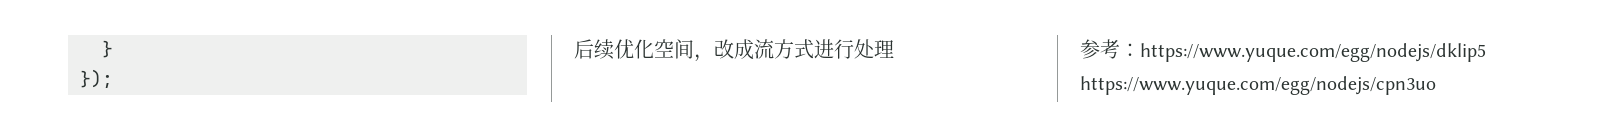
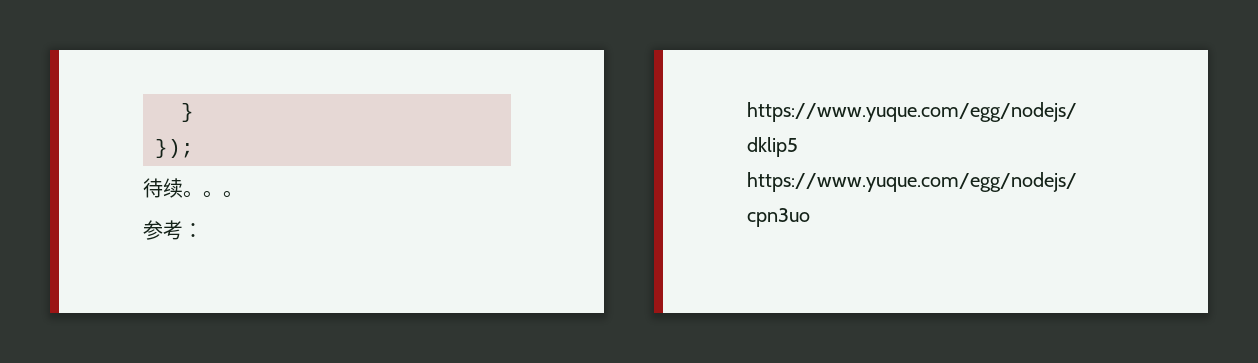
[574,39,894,62] 后续优化空间，改成流方式进行处理 -> [143,178,243,198] 待续。。。

